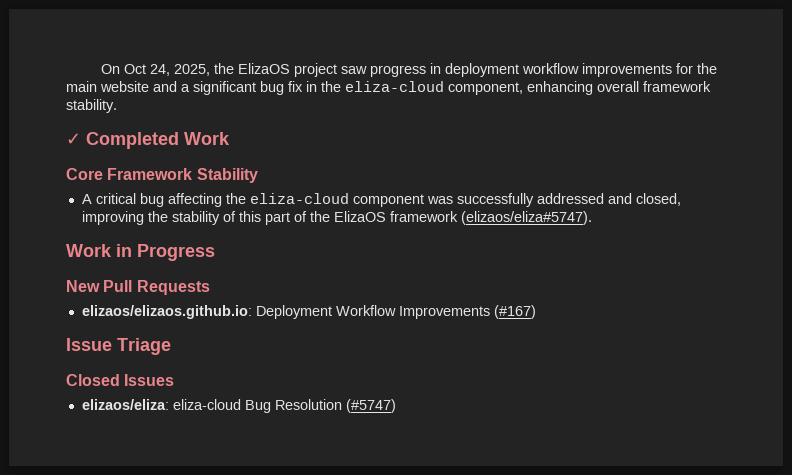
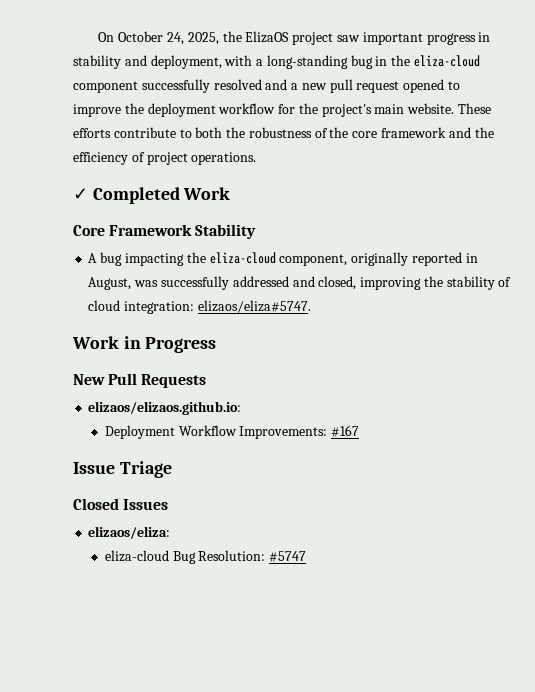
[123,64,146,74] Oct -> [118,31,164,42] October
(367, 70) none -> [362,32,423,45] important
[444,63,717,77] [66,81,711,95] [66,99,117,113] deployment workflow improvements for the main website and a significant bug fix in the eliza-cloud component, enhancing overall framework stability. -> [73,55,481,69] [73,79,461,93] [73,103,492,117] [73,127,494,138] [73,152,257,165] stability and deployment, with a long-standing bug in the eliza-cloud component successfully resolved and a new pull request opened to improve the deployment workflow for the project's main website. These efforts contribute to both the robustness of the core framework and the efficiency of project operations.
[95,193,424,207] critical bug affecting the eliza-cloud component -> [100,252,478,266] [88,277,132,290] bug impacting the eliza-cloud component, originally reported in August,
[238,211,592,225] this part of the ElizaOS framework (elizaos/eliza#5747). -> [88,300,311,314] cloud integration: elizaos/eliza#5747.
(252, 312) none -> (242, 408) //
[398,305,536,319] Improvements (#167) -> [239,425,360,439] Improvements: #167
(169, 404) none -> (171, 532) //
[274,399,396,413] Resolution (#5747) -> [198,550,307,562] Resolution: #5747

